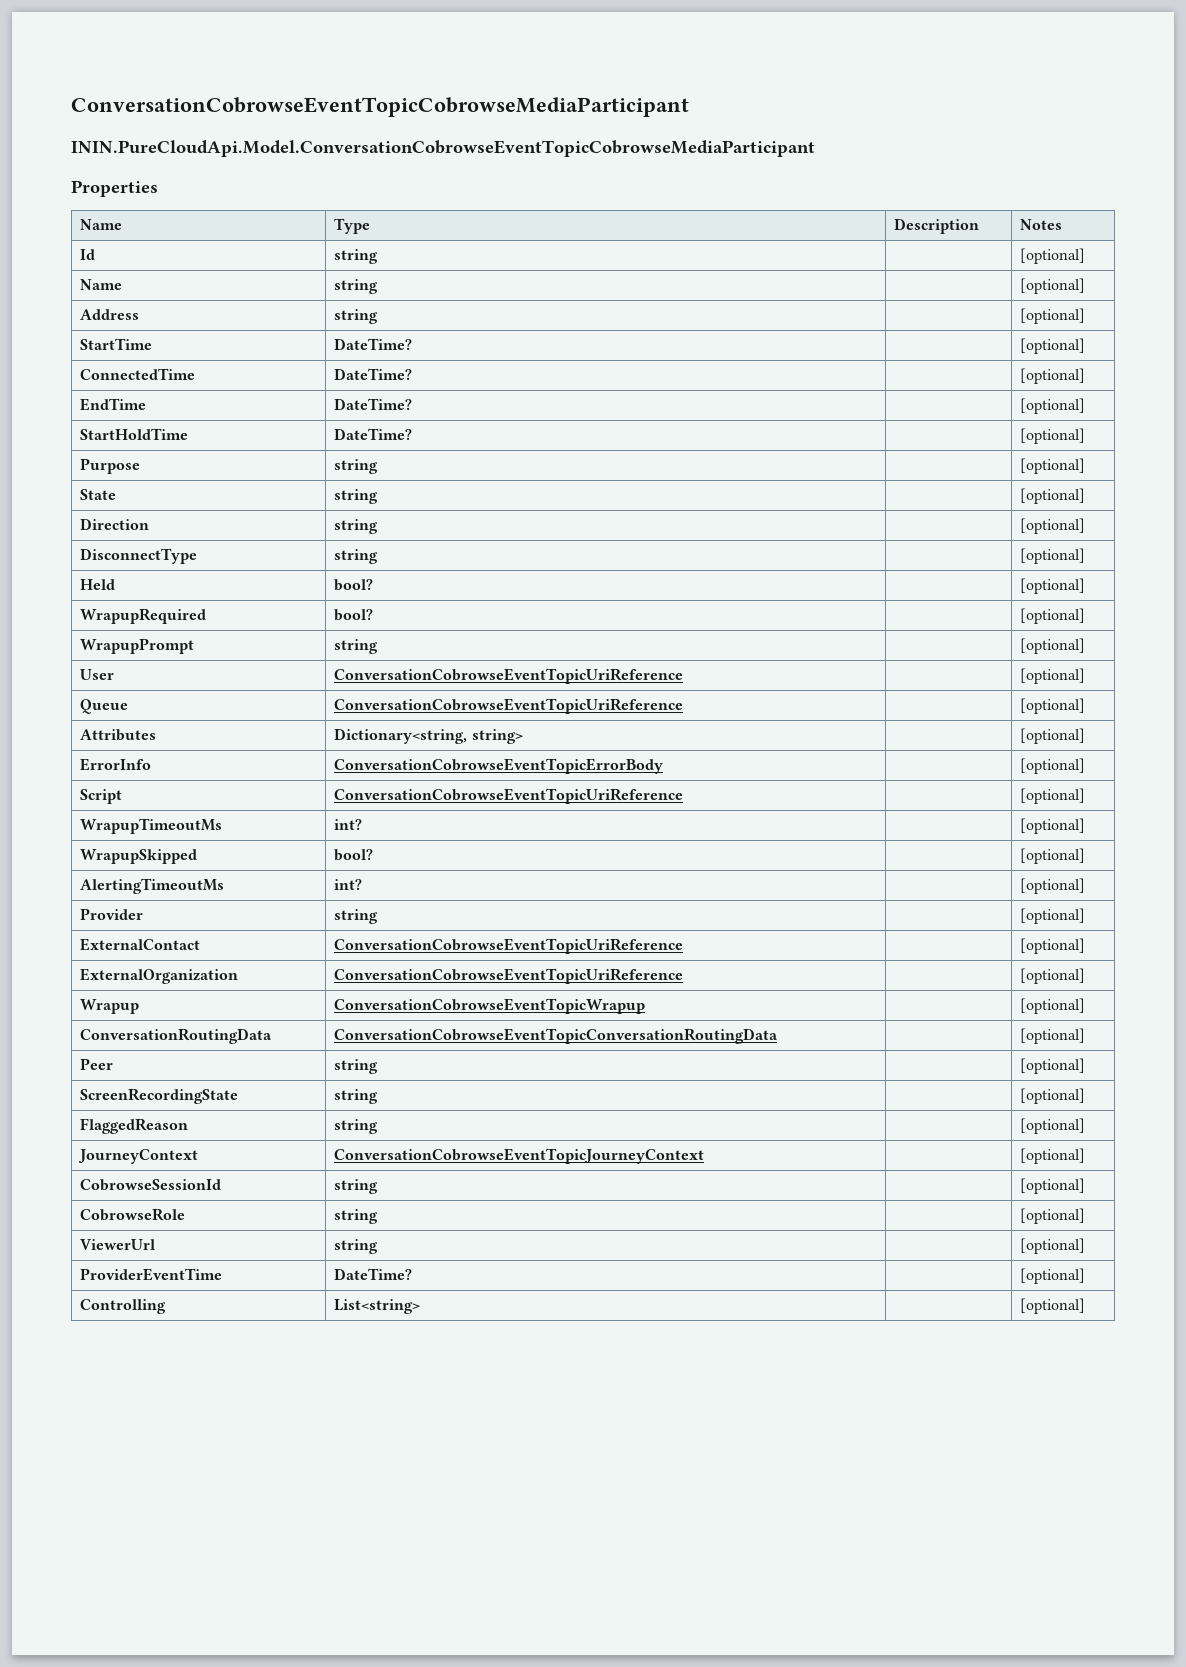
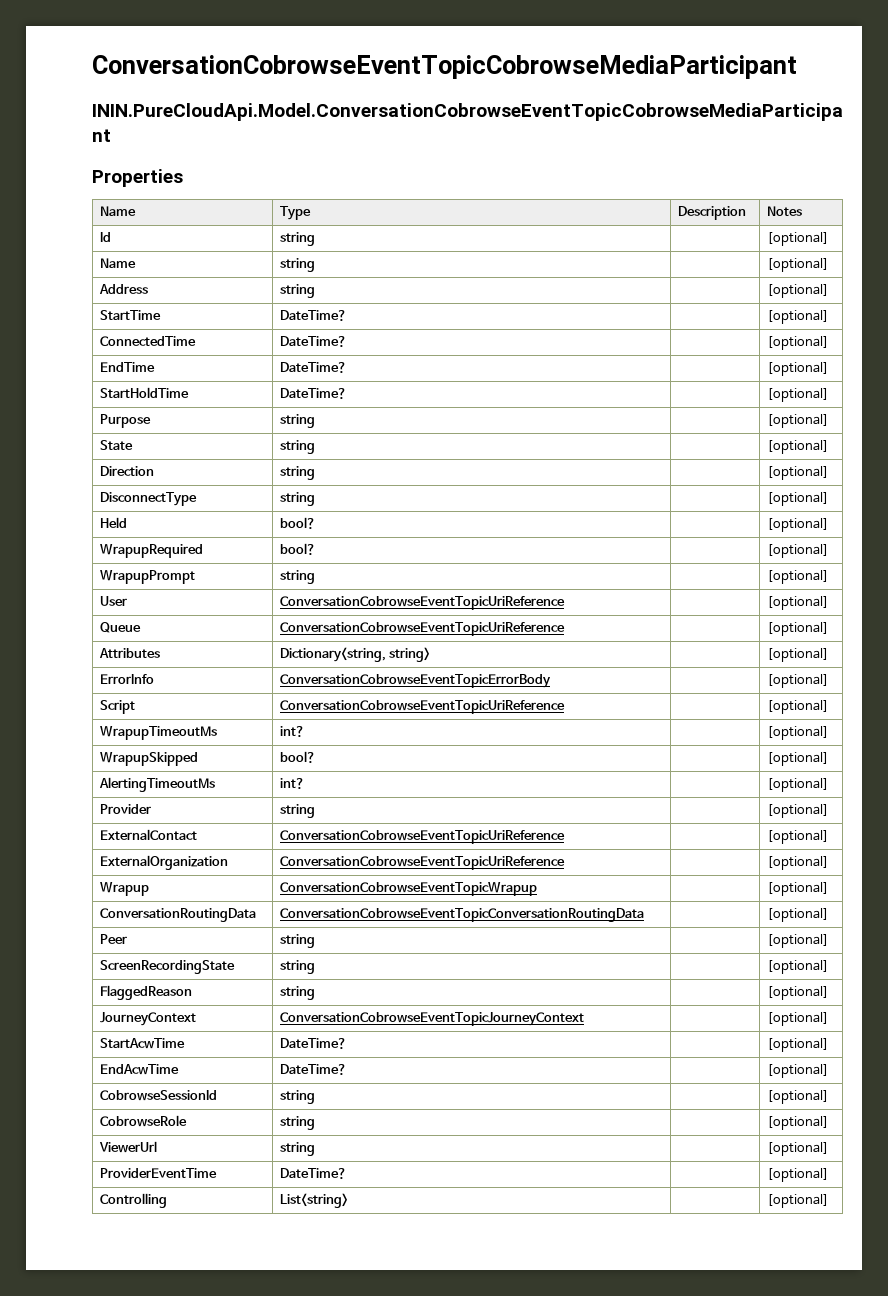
(1086, 1156) none -> [100,1038,186,1049] [280,1038,348,1049] [767,1038,830,1052] [100,1064,180,1075] [280,1064,348,1075] [767,1064,830,1078] // StartAcwTime | DateTime? | | [optional] // EndAcwTime | DateTime? | | [optional]

